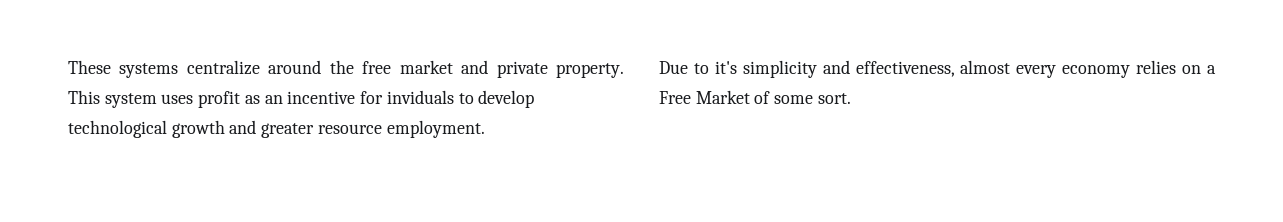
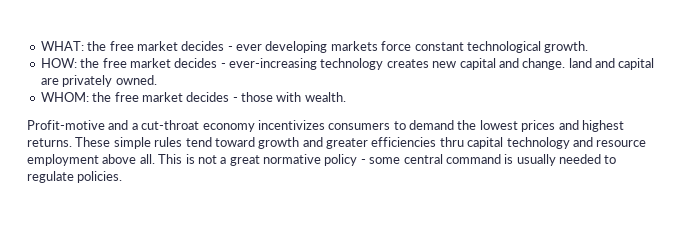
[68,60,624,78] [68,90,535,108] [68,120,485,138] [659,60,1216,78] [659,90,851,104] These systems centralize around the free market and private property. This system uses profit as an incentive for inviduals to develop technological growth and greater resource employment. // Due to it's simplicity and effectiveness, almost every economy relies on a Free Market of some sort. -> [40,41,589,53] [40,58,655,70] [40,75,157,87] [40,92,346,102] [27,120,624,132] [27,137,647,149] [27,154,617,166] [27,171,123,183] WHAT: the free market decides - ever developing markets force constant technological growth. // HOW: the free market decides - ever-increasing technology creates new capital and change. land and capital are privately owned. // WHOM: the free market decides - those with wealth. // Profit-motive and a cut-throat economy incentivizes consumers to demand the lowest prices and highest returns. These simple rules tend toward growth and greater efficiencies thru capital technology and resource employment above all. This is not a great normative policy - some central command is usually needed to regulate policies.

